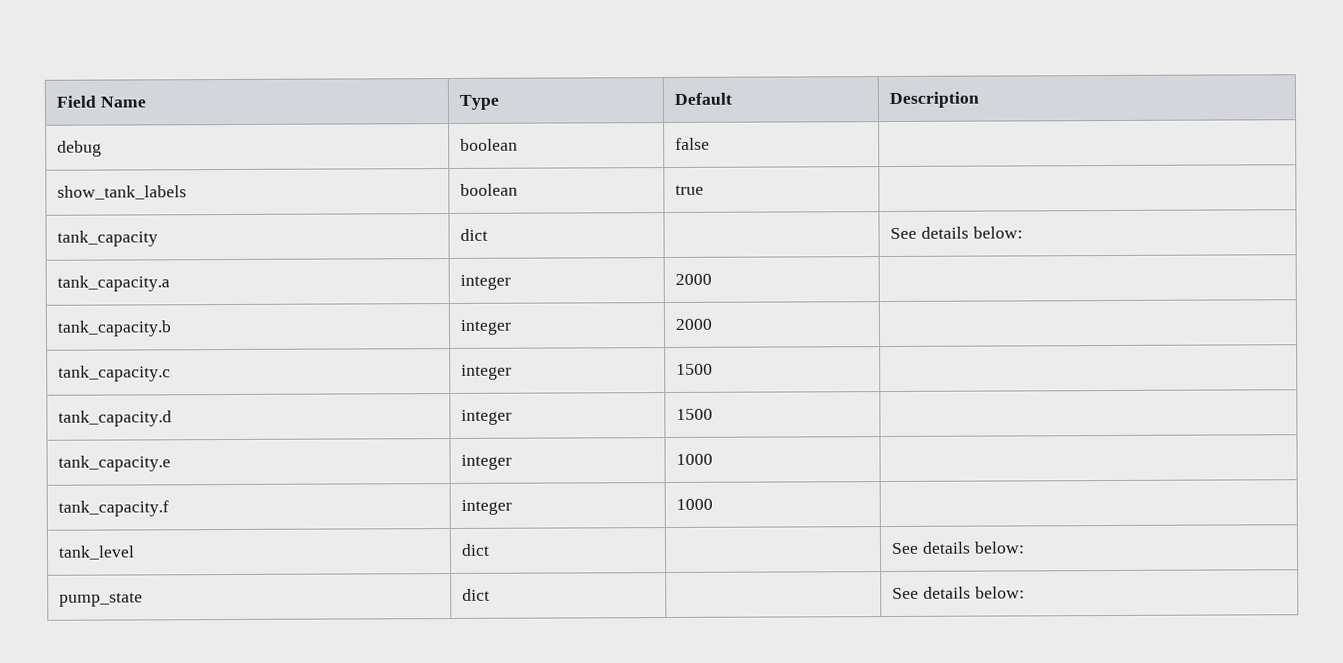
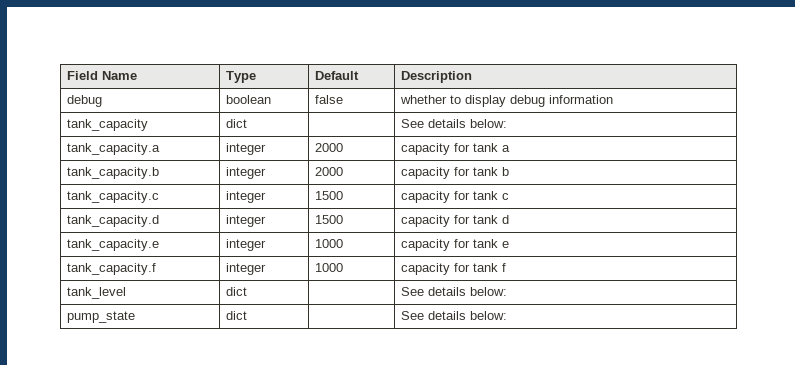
[57,185,188,200] [460,183,519,196] [675,184,705,195] // show_tank_labels | boolean | true | -> [399,95,613,107] whether to display debug information
(713, 279) none -> [400,143,510,155] capacity for tank a
(713, 324) none -> [400,167,509,179] capacity for tank b
(714, 369) none -> [400,191,509,203] capacity for tank c
(714, 414) none -> [400,215,509,227] capacity for tank d
(714, 459) none -> [400,239,509,251] capacity for tank e
(714, 504) none -> [400,263,506,275] capacity for tank f

